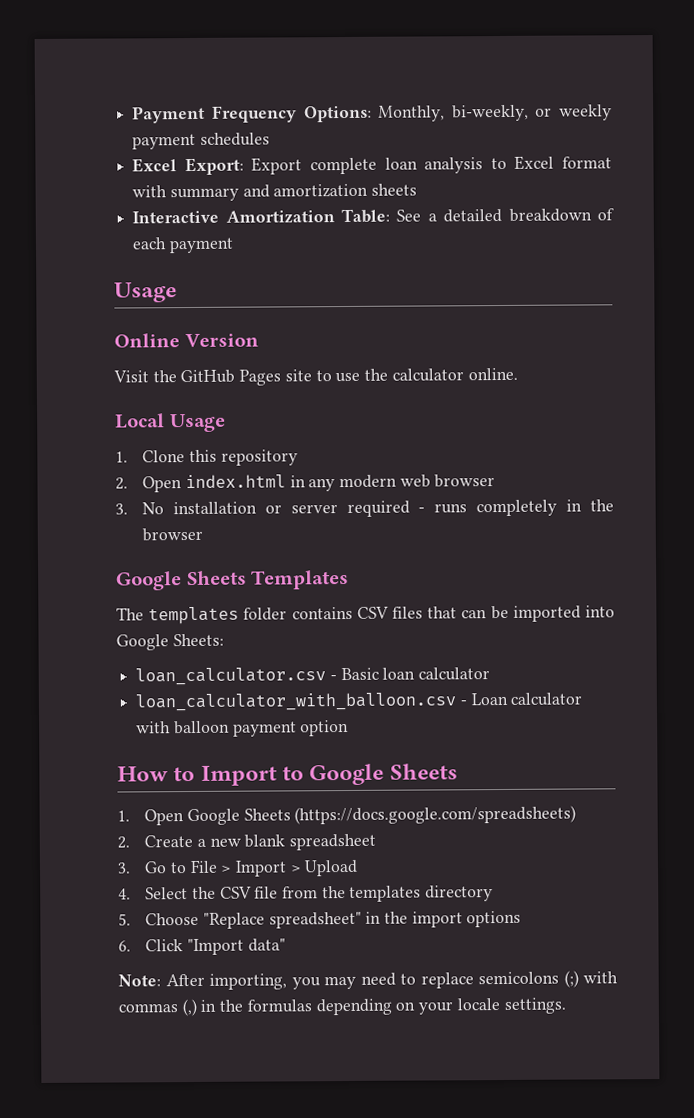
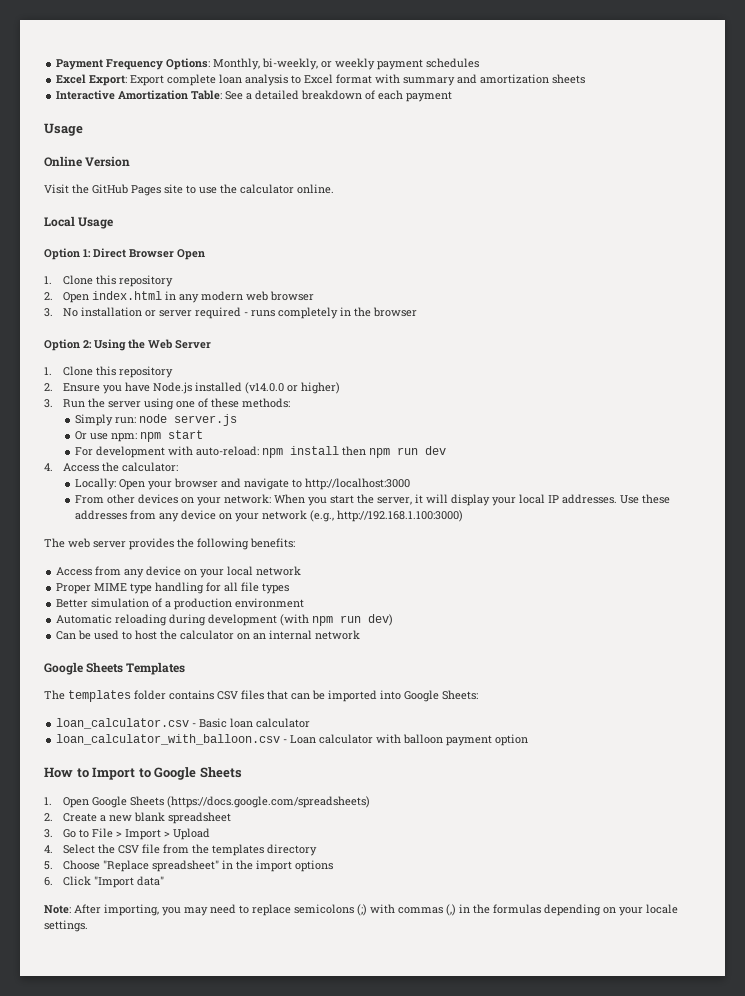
(226, 423) none -> [44,248,205,260] // Option 1: Direct Browser Open
(204, 534) none -> [44,339,211,351] [44,366,173,378] [44,382,340,394] [44,398,290,410] [75,414,238,426] [75,430,204,442] [75,446,447,458] [44,462,178,472] [75,478,411,490] [75,494,671,506] [75,510,464,522] [44,538,295,550] [56,566,302,578] [56,582,290,594] [56,598,305,610] [56,614,394,626] [56,630,361,640] // Option 2: Using the Web Server // 1. Clone this repository // 2. Ensure you have Node.js installed (v14.0.0 or higher) // 3. Run the server using one of these methods: // Simply run: node server.js // Or use npm: npm start // For development with auto-reload: npm install then npm run dev // 4. Access the calculator: // Locally: Open your browser and navigate to http://localhost:3000 // From other devices on your network: When you start the server, it will display your local IP addresses. Use these addresses from any device on your network (e.g., http://192.168.1.100:3000) // The web server provides the following benefits: // Access from any device on your local network // Proper MIME type handling for all file types // Better simulation of a production environment // Automatic reloading during development (with npm run dev) // Can be used to host the calculator on an internal network

